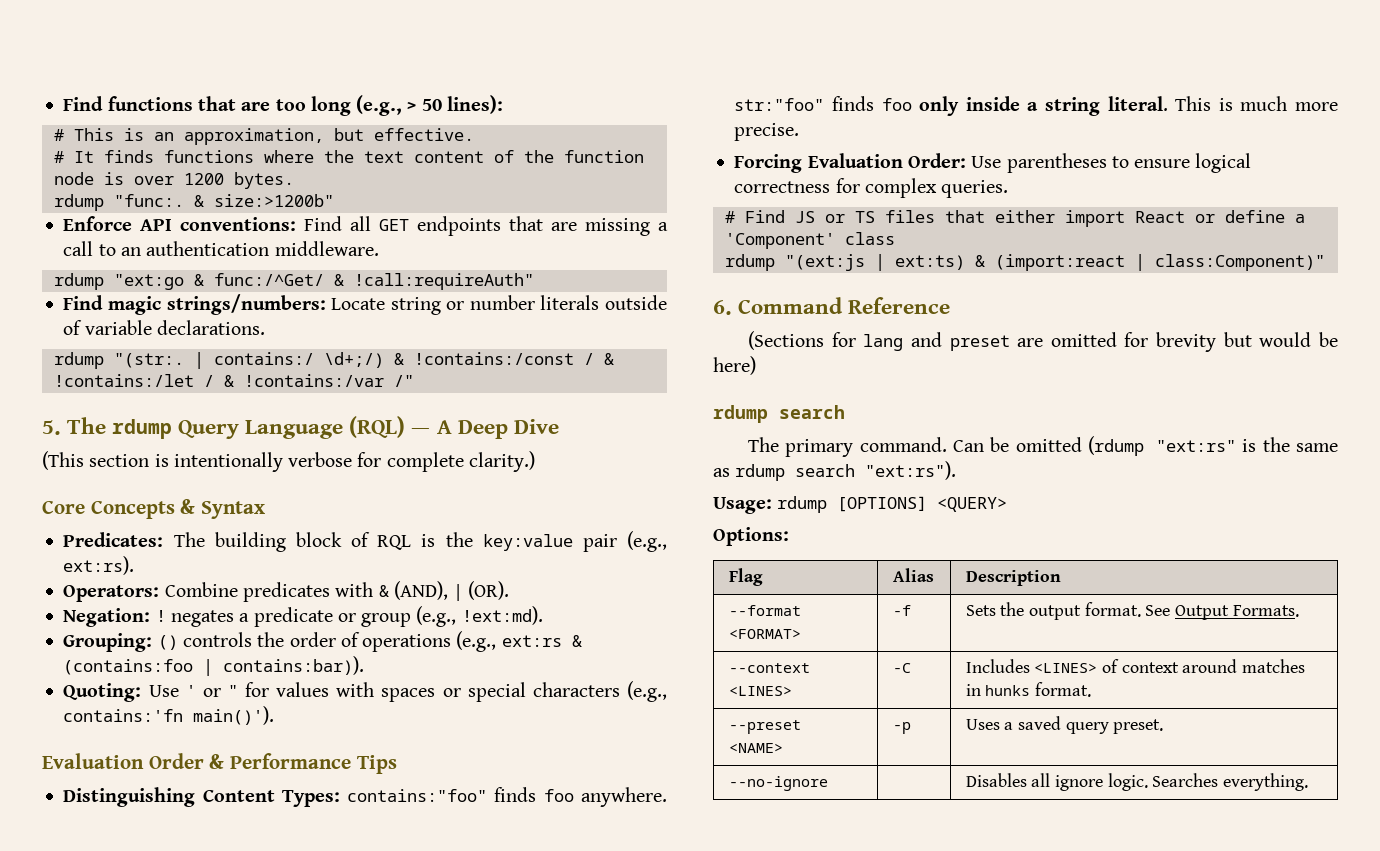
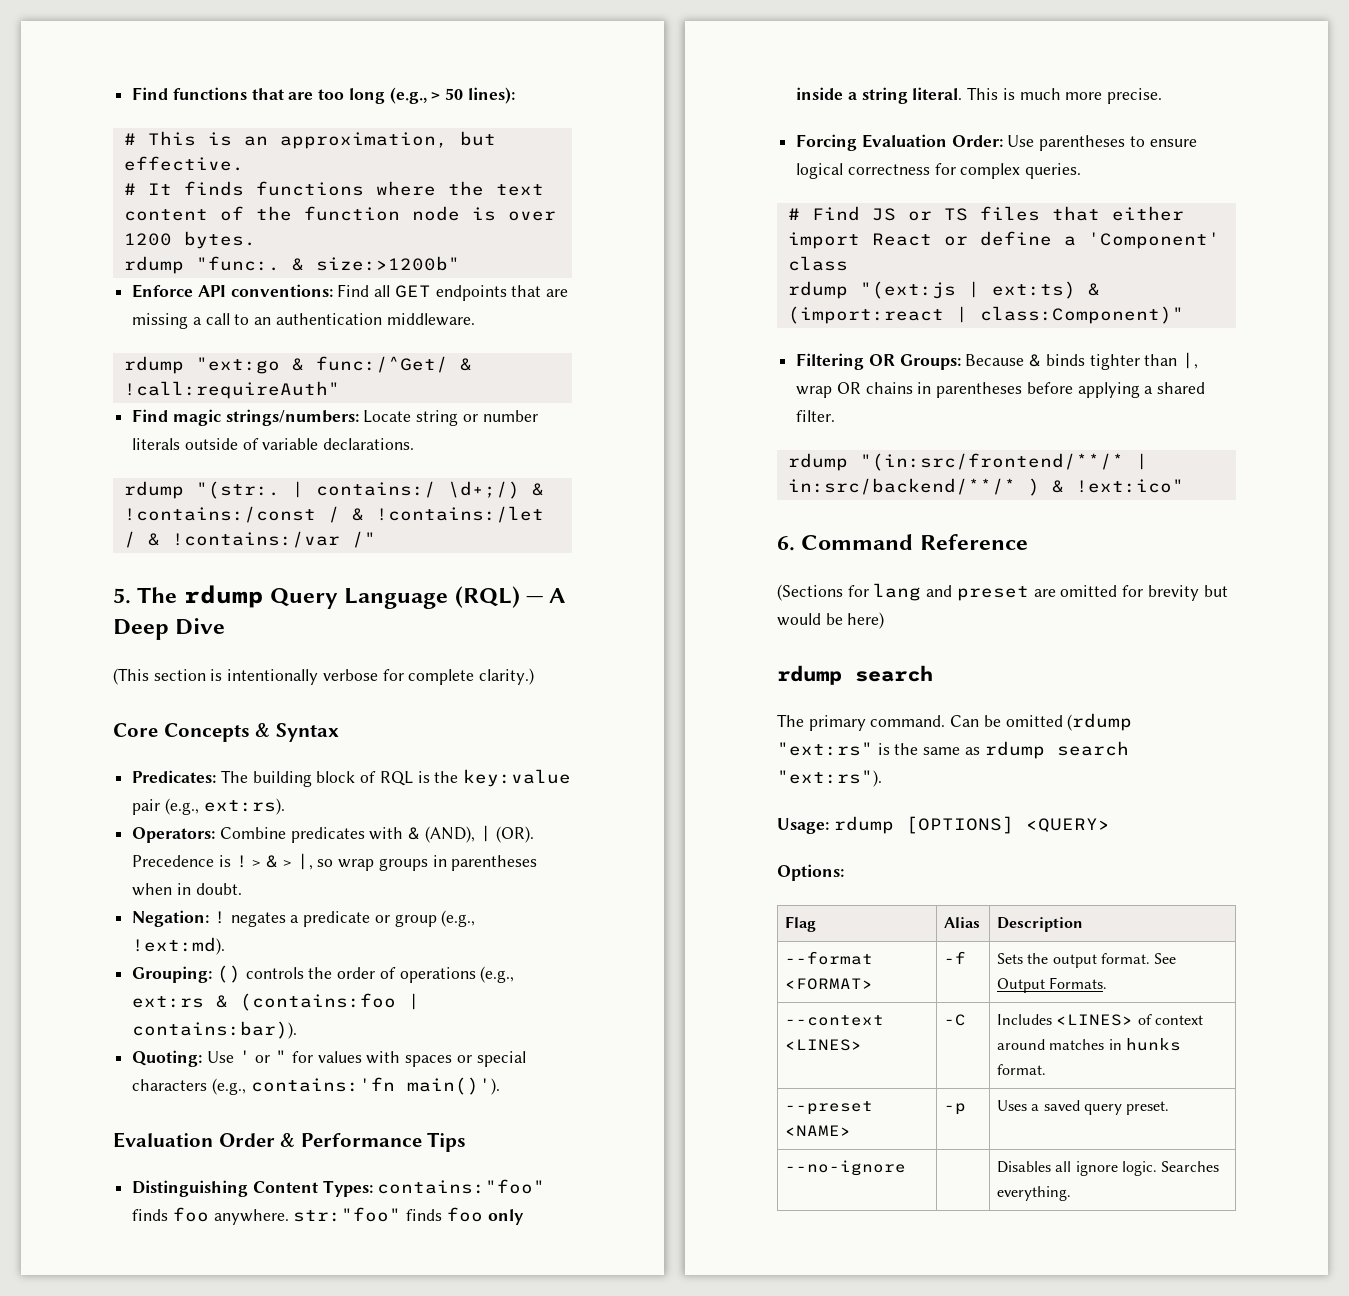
(510, 590) none -> [132,853,538,871] [132,883,242,896] Precedence is ! > & > |, so wrap groups in parentheses when in doubt.
(1325, 262) none -> [796,352,1199,370] [796,382,1206,398] [796,410,836,422] [787,453,1148,471] [787,478,1184,496] // Filtering OR Groups: Because & binds tighter than |, wrap OR chains in parentheses before applying a shared filter. // rdump "(in:src/frontend/**/* | in:src/backend/**/* ) & !ext:ico"

